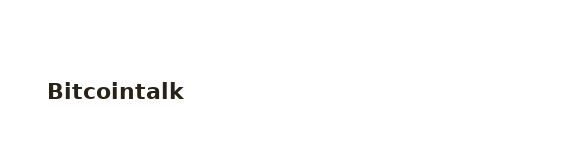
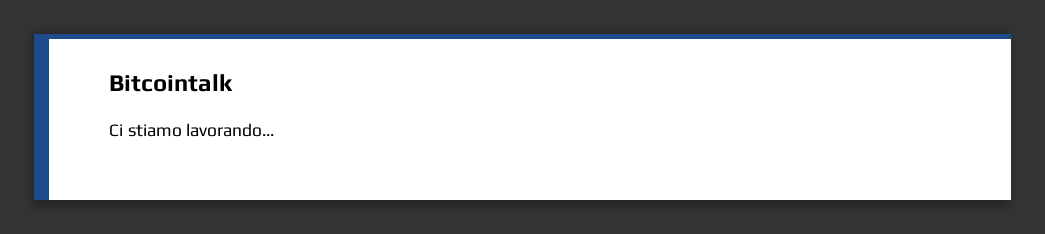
(185, 90) none -> [109,123,275,137] // Ci stiamo lavorando...

